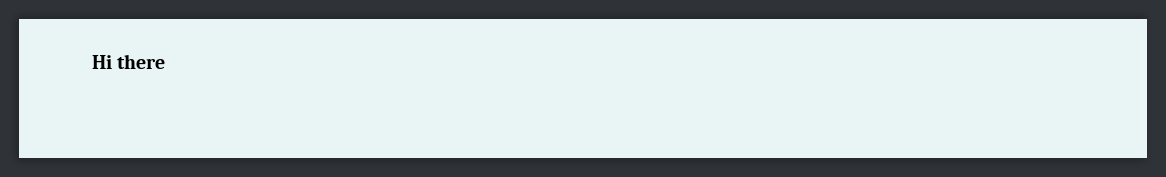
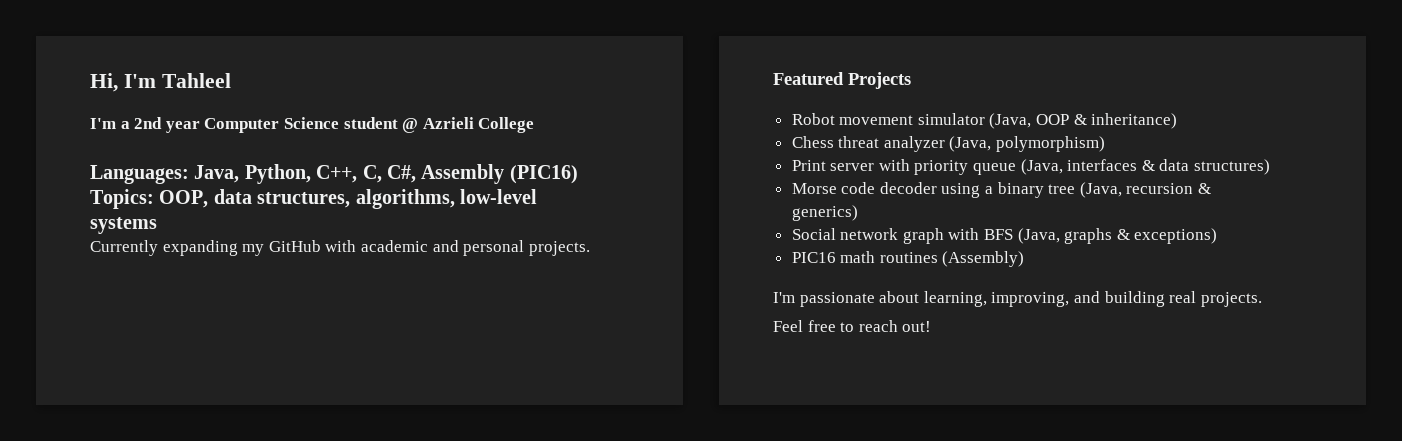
[92,54,166,69] Hi there -> [90,73,231,92] [90,117,535,133] [90,164,578,184] [90,189,537,209] [90,217,157,234] [90,240,590,256] [773,72,911,89] [791,113,1178,129] [791,136,1106,152] [791,159,1271,175] [791,182,1212,198] [791,205,858,221] [791,228,1218,244] [791,251,1025,267] [773,291,1262,307] [773,320,932,332] Hi, I'm Tahleel // I'm a 2nd year Computer Science student @ Azrieli College // Languages: Java, Python, C++, C, C#, Assembly (PIC16) Topics: OOP, data structures, algorithms, low-level systems // Currently expanding my GitHub with academic and personal projects. // Featured Projects // Robot movement simulator (Java, OOP & inheritance) // Chess threat analyzer (Java, polymorphism) // Print server with priority queue (Java, interfaces & data structures) // Morse code decoder using a binary tree (Java, recursion & generics) // Social network graph with BFS (Java, graphs & exceptions) // PIC16 math routines (Assembly) // I'm passionate about learning, improving, and building real projects. // Feel free to reach out!

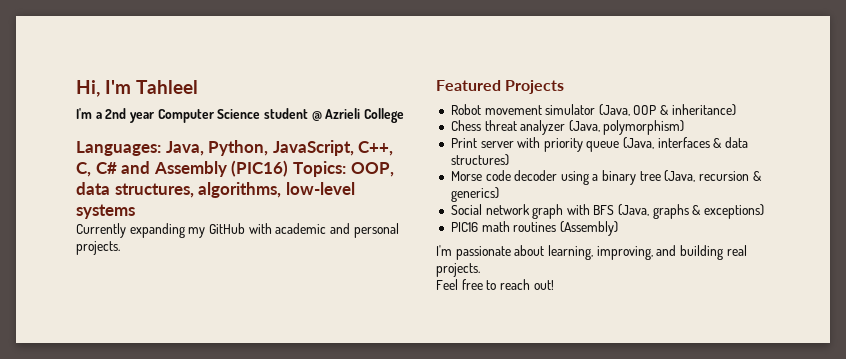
(311, 174) none -> [272,140,354,156] JavaScript,
[387,165,416,183] C#, -> [95,161,151,174] C# and

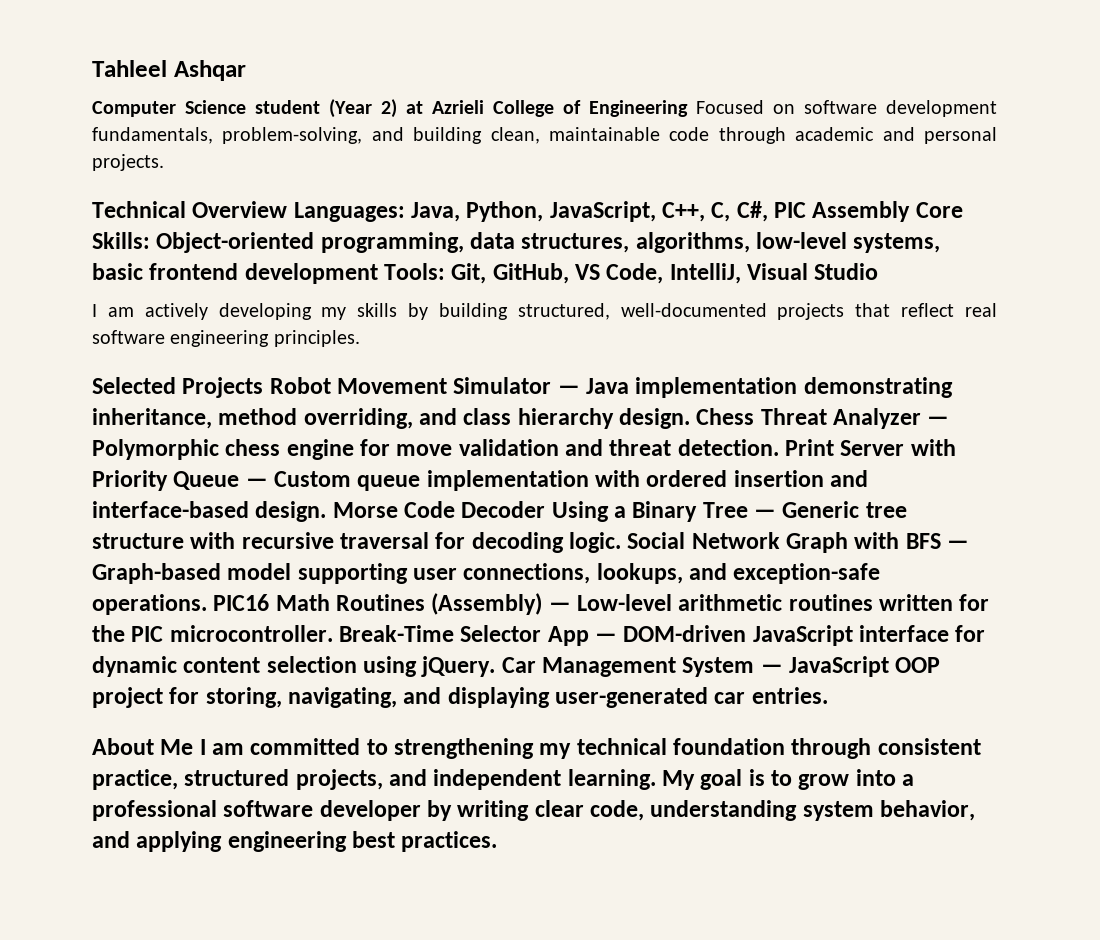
[76,80,132,97] Hi, I'm -> (92, 68) none
[76,108,404,123] // I'm a 2nd year Computer Science student @ Azrieli College // -> [173,60,246,81] [92,99,997,118] [92,127,997,144] [92,154,164,171] [92,201,288,218] Ashqar // Computer Science student (Year 2) at Azrieli College of Engineering Focused on software development fundamentals, problem-solving, and building clean, maintainable code through academic and personal projects. // Technical Overview
[95,160,394,177] [76,182,355,198] [76,204,135,219] [76,223,399,238] [76,241,120,255] [436,80,565,94] [450,104,736,116] [450,120,685,135] [450,137,749,152] [450,154,509,166] [450,170,762,185] [450,187,499,202] [450,204,765,219] [450,221,618,236] [436,245,747,260] [436,263,480,277] [436,279,554,290] C# and Assembly (PIC16) Topics: OOP, data structures, algorithms, low-level systems // Currently expanding my GitHub with academic and personal projects. // Featured Projects // Robot movement simulator (Java, OOP & inheritance) // Chess threat analyzer (Java, polymorphism) // Print server with priority queue (Java, interfaces & data structures) // Morse code decoder using a binary tree (Java, recursion & generics) // Social network graph with BFS (Java, graphs & exceptions) // PIC16 math routines (Assembly) // I'm passionate about learning, improving, and building real projects. // Feel free to reach out! -> [736,201,963,222] [92,232,941,253] [92,263,879,284] [92,303,997,320] [92,330,360,347] [92,377,953,398] [92,408,950,429] [92,439,956,460] [92,470,869,491] [92,501,907,522] [92,532,970,553] [92,563,881,584] [92,593,990,615] [92,625,986,646] [92,656,941,677] [92,687,828,708] [92,738,981,759] [92,769,915,790] [92,800,976,821] [92,831,498,852] C#, PIC Assembly Core Skills: Object-oriented programming, data structures, algorithms, low-level systems, basic frontend development Tools: Git, GitHub, VS Code, IntelliJ, Visual Studio // I am actively developing my skills by building structured, well-documented projects that reflect real software engineering principles. // Selected Projects Robot Movement Simulator — Java implementation demonstrating inheritance, method overriding, and class hierarchy design. Chess Threat Analyzer — Polymorphic chess engine for move validation and threat detection. Print Server with Priority Queue — Custom queue implementation with ordered insertion and interface-based design. Morse Code Decoder Using a Binary Tree — Generic tree structure with recursive traversal for decoding logic. Social Network Graph with BFS — Graph-based model supporting user connections, lookups, and exception-safe operations. PIC16 Math Routines (Assembly) — Low-level arithmetic routines written for the PIC microcontroller. Break-Time Selector App — DOM-driven JavaScript interface for dynamic content selection using jQuery. Car Management System — JavaScript OOP project for storing, navigating, and displaying user-generated car entries. // About Me I am committed to strengthening my technical foundation through consistent practice, structured projects, and independent learning. My goal is to grow into a professional software developer by writing clear code, understanding system behavior, and applying engineering best practices.

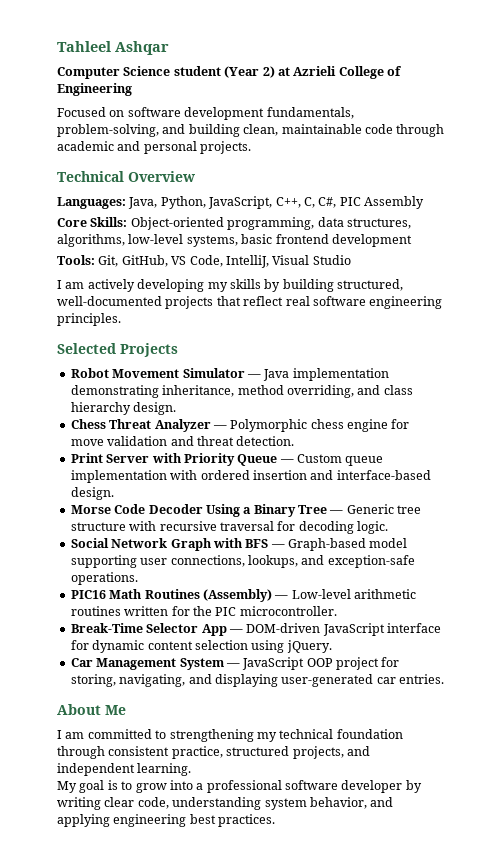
(688, 108) none -> (132, 89) //
(288, 209) none -> (195, 176) //
(911, 211) none -> (424, 202) //
(378, 273) none -> (412, 240) //
(264, 387) none -> (178, 350) //
(691, 418) none -> (177, 408) //
(779, 447) none -> (295, 441) //
(327, 511) none -> (114, 493) //
(622, 542) none -> (388, 527) //
(207, 604) none -> (138, 578) //
(333, 633) none -> (337, 611) //
(496, 666) none -> (332, 646) //
(194, 747) none -> (126, 710) //
(656, 779) none -> (192, 769) //

